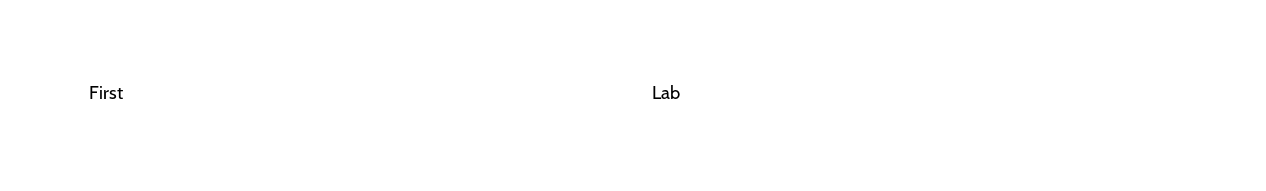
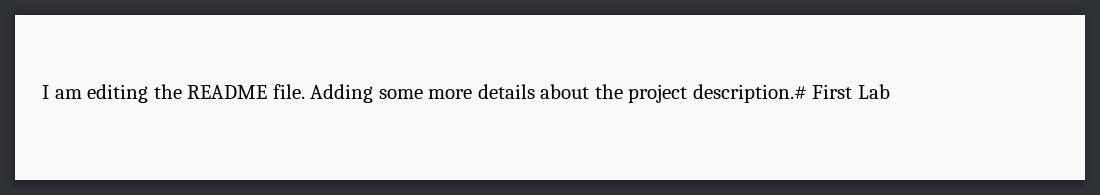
(89, 92) none -> [42,84,807,103] I am editing the README file. Adding some more details about the project description.#
(123, 92) // -> (853, 91) none

